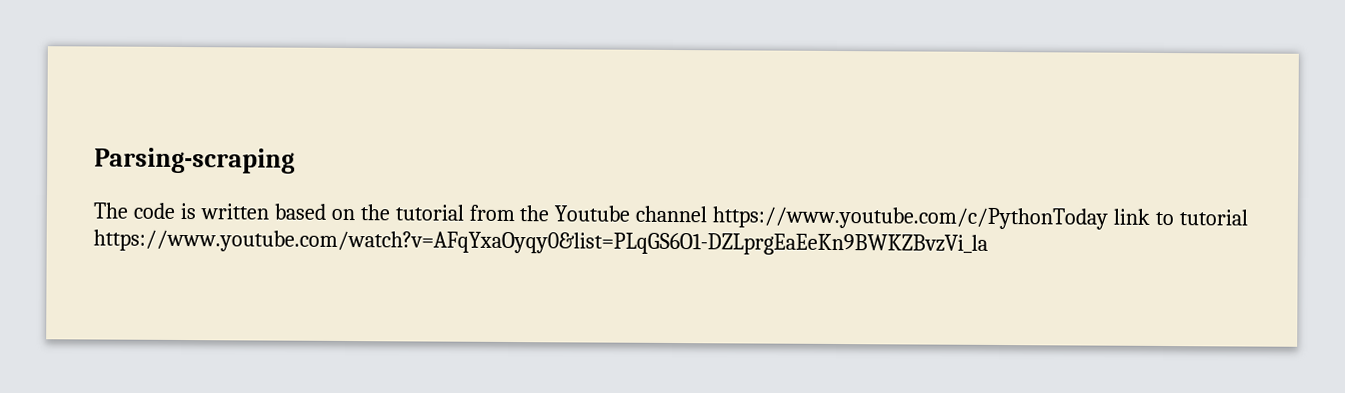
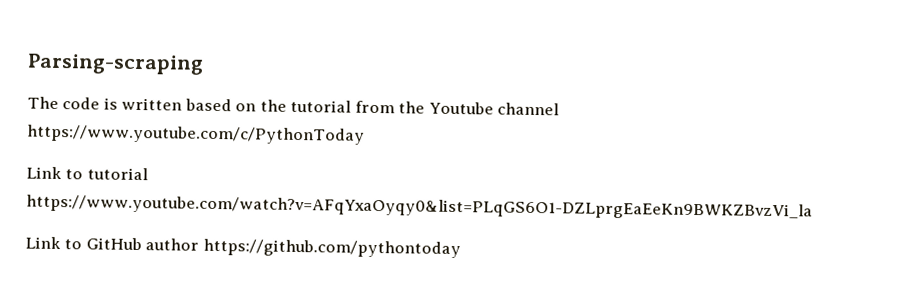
[1113,208,1151,225] link -> [26,166,62,180] // Link
(988, 242) none -> [25,236,461,259] // Link to GitHub author https://github.com/pythontoday

